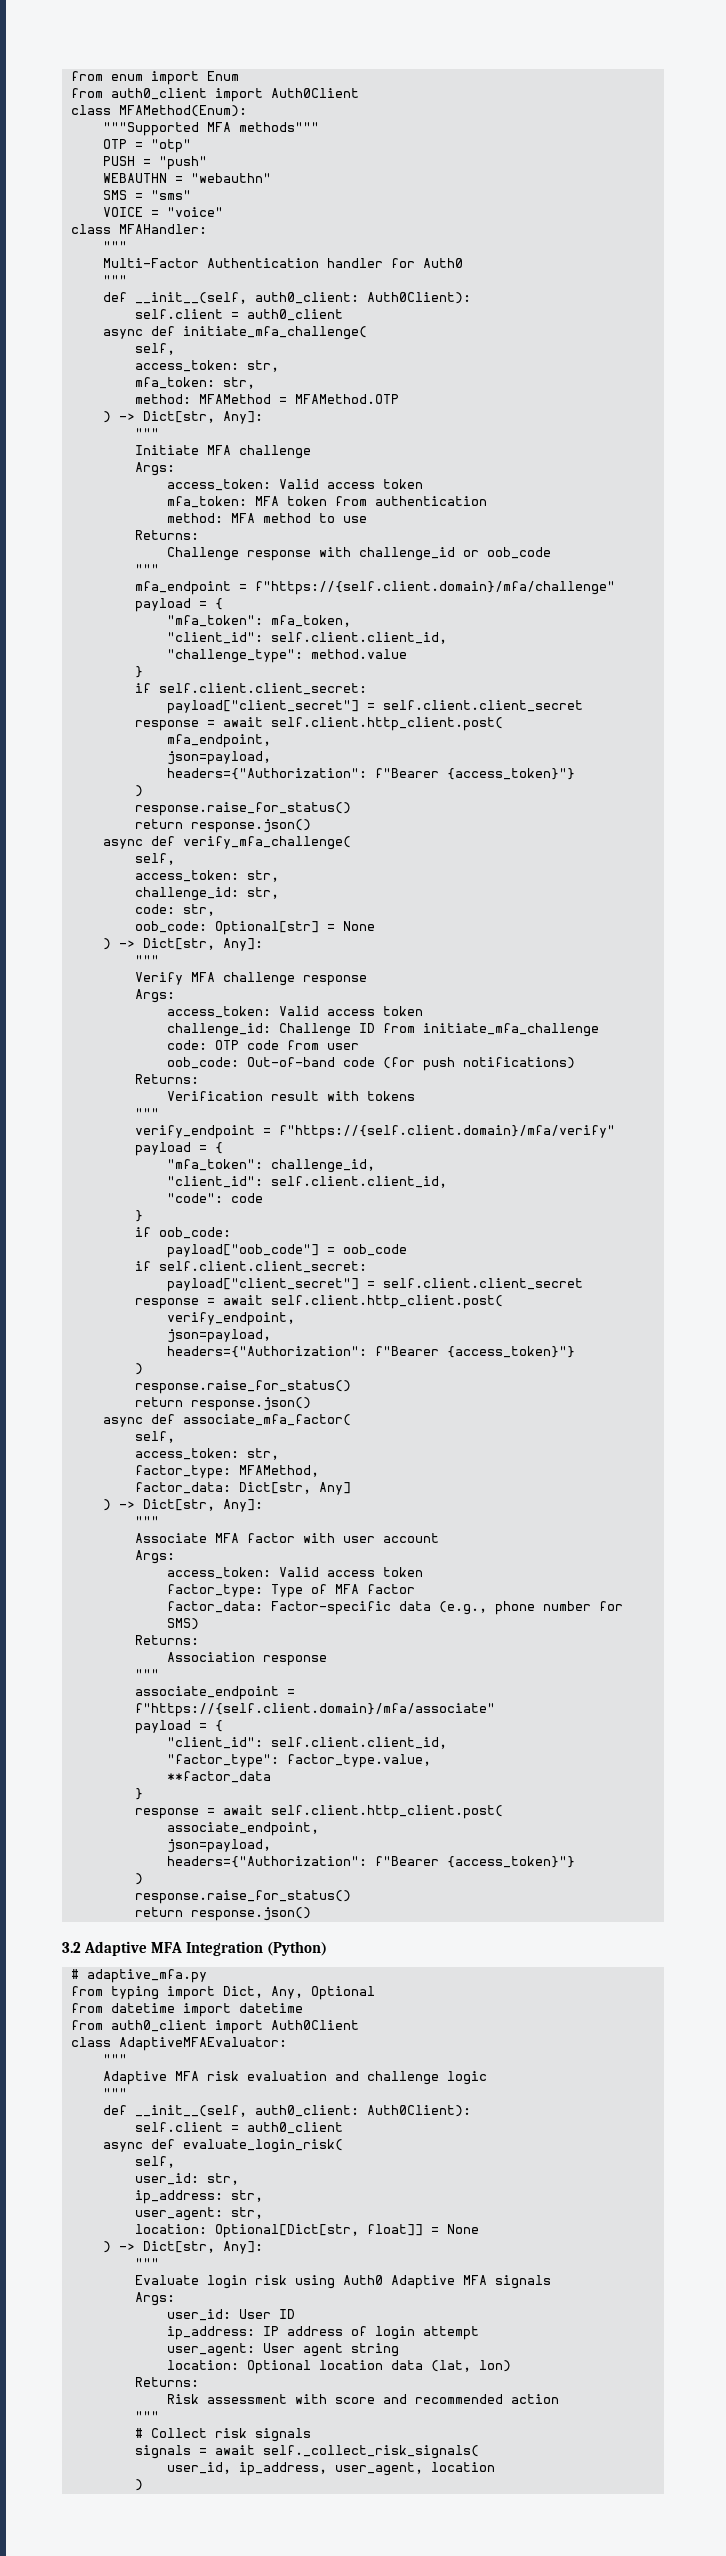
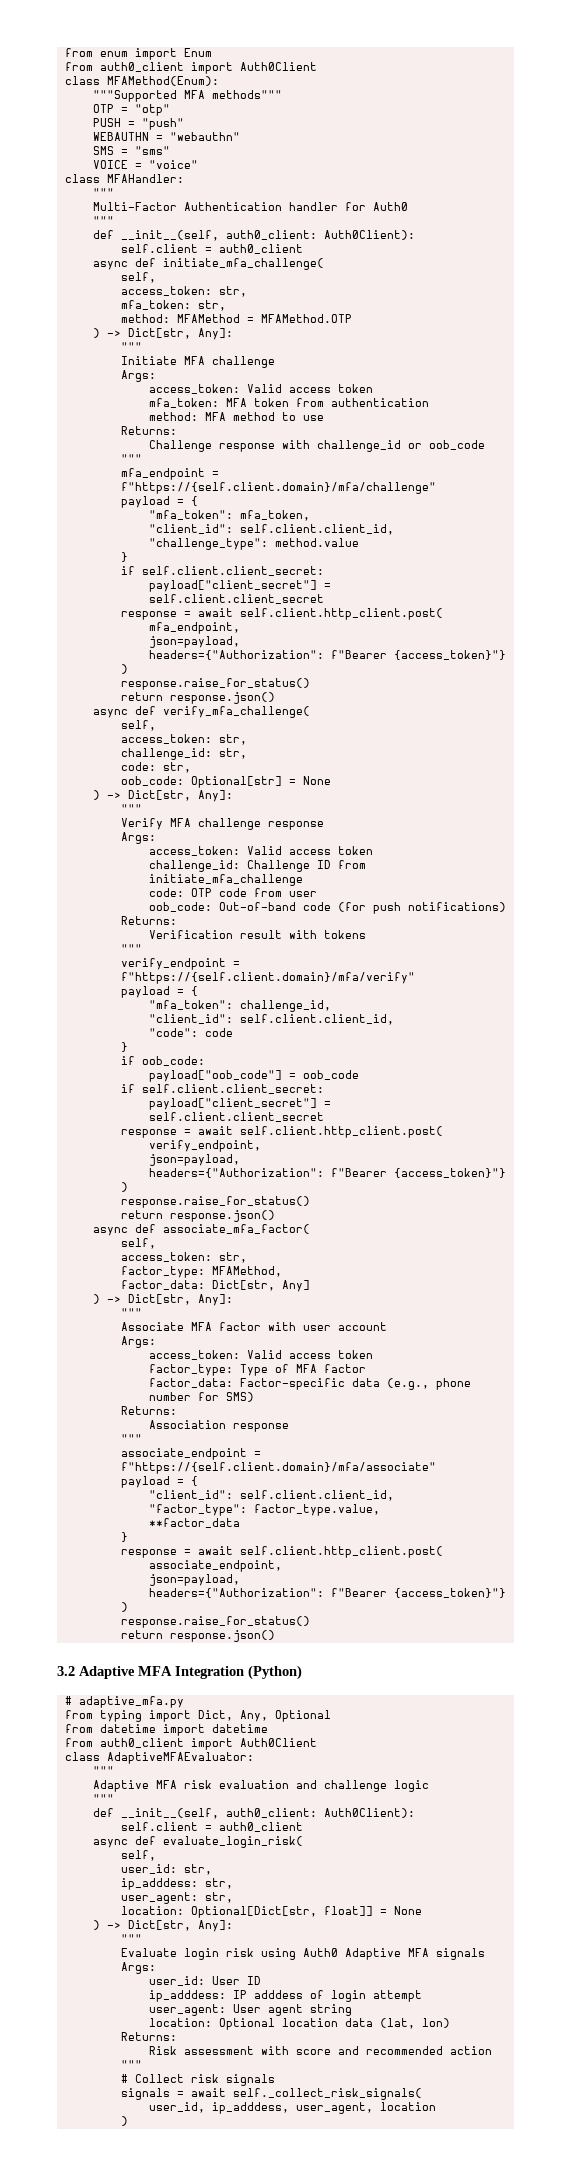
[134,2190,223,2204] ip_address: -> [120,1878,198,1890] ip_adddess:
[166,2326,343,2340] ip_address: IP address -> [148,1990,303,2002] ip_adddess: IP adddess
[238,2462,327,2476] ip_address, -> [211,2102,289,2114] ip_adddess,

